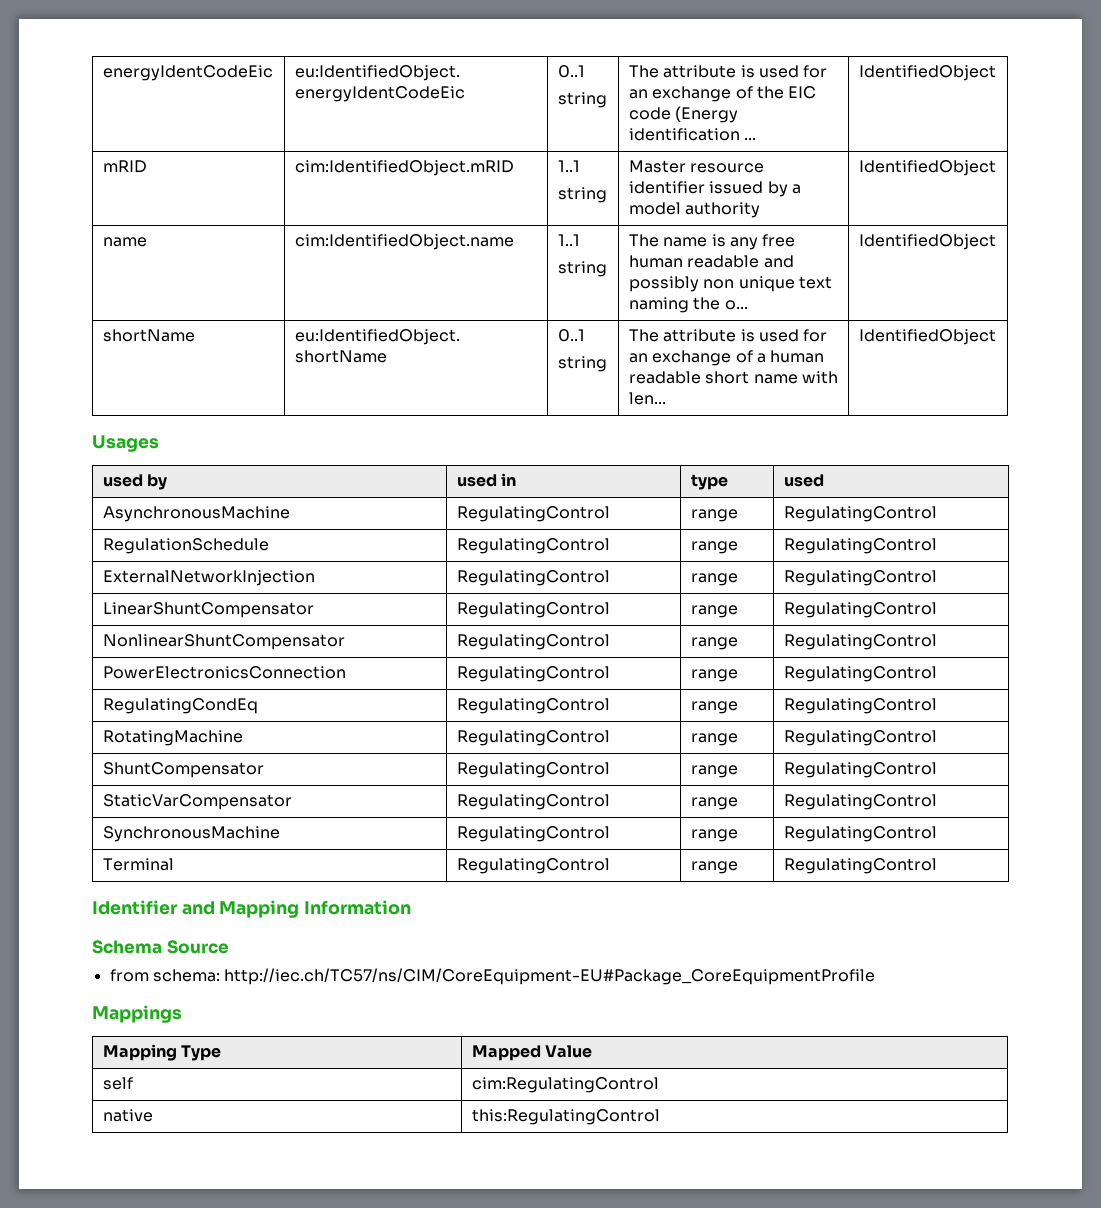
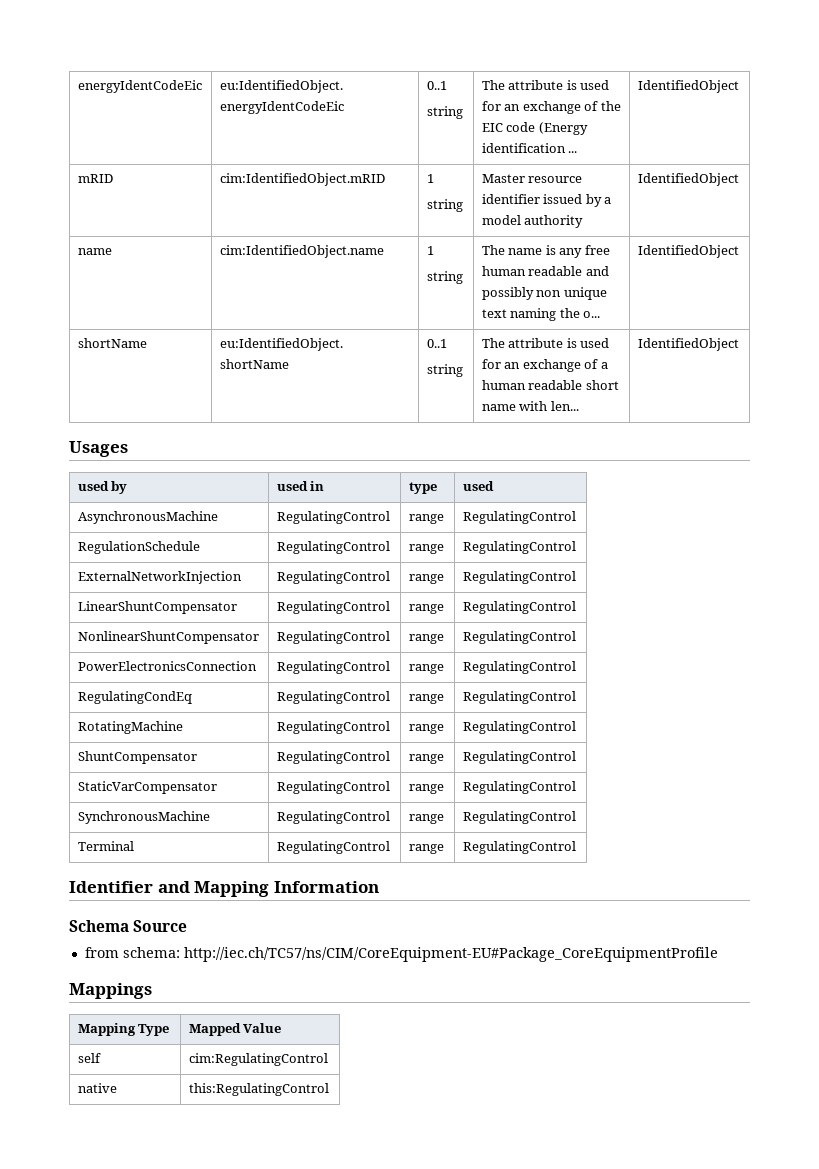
[557,160,580,172] 1..1 -> [426,174,434,183] 1
[557,234,580,246] 1..1 -> [426,246,434,255] 1

